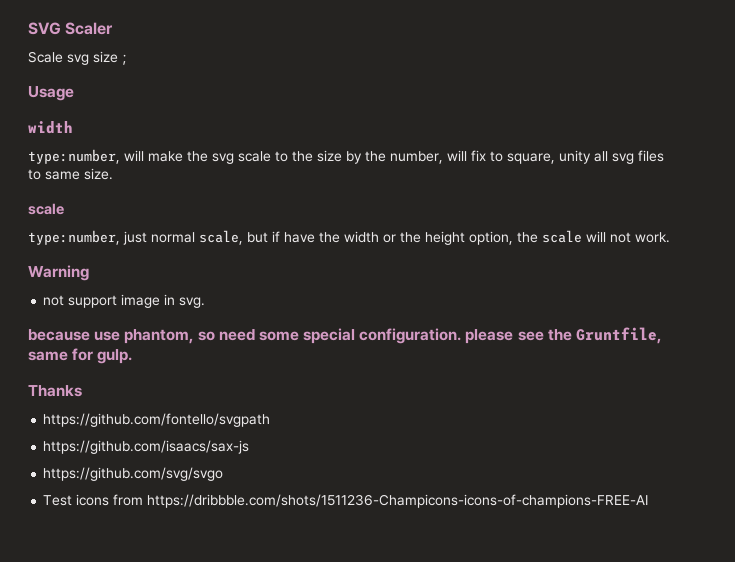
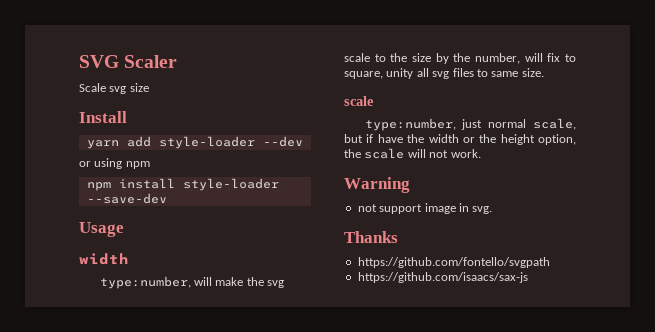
[118,54,131,65] ； -> [79,111,127,123] [86,136,303,149] [79,158,150,169] [86,178,279,191] [86,193,167,204] // Install // yarn add style-loader --dev // or using npm // npm install style-loader --save-dev
[28,327,662,344] [28,348,133,364] [28,385,82,397] [43,413,271,427] [43,440,250,454] [43,467,224,481] [43,494,649,508] because use phantom, so need some special configuration. please see the Gruntfile, same for gulp. // Thanks // https://github.com/fontello/svgpath // https://github.com/isaacs/sax-js // https://github.com/svg/svgo // Test icons from https://dribbble.com/shots/1511236-Champicons-icons-of-champions-FREE-AI -> [344,231,398,243] [357,257,550,268] [357,272,528,283] Thanks // https://github.com/fontello/svgpath // https://github.com/isaacs/sax-js

